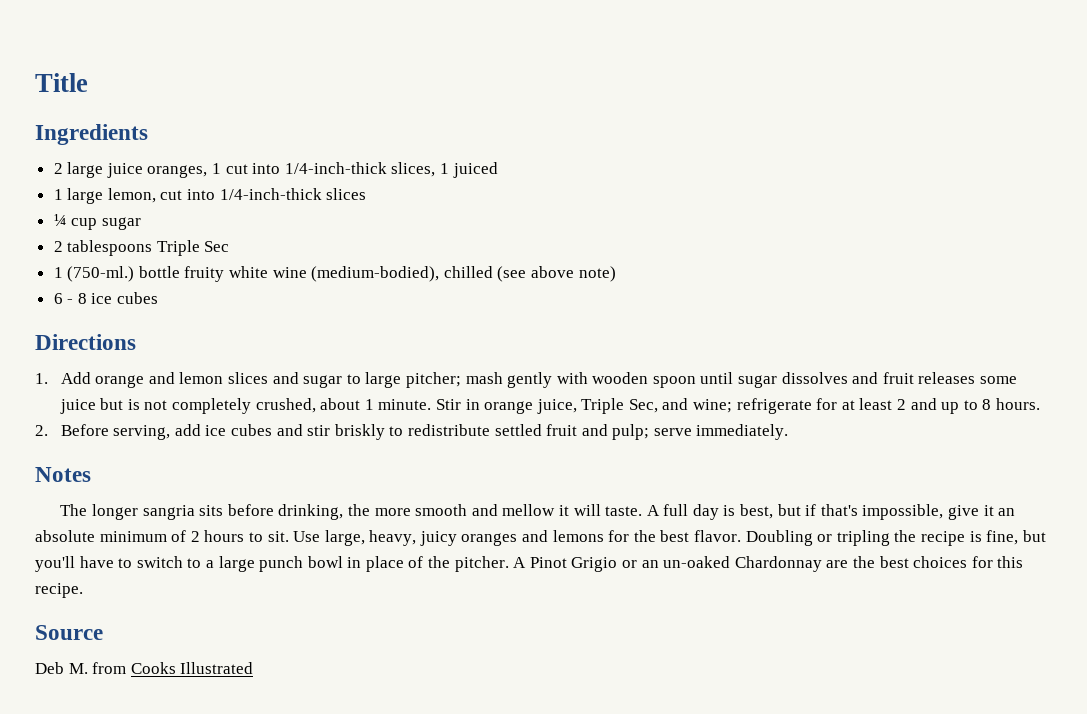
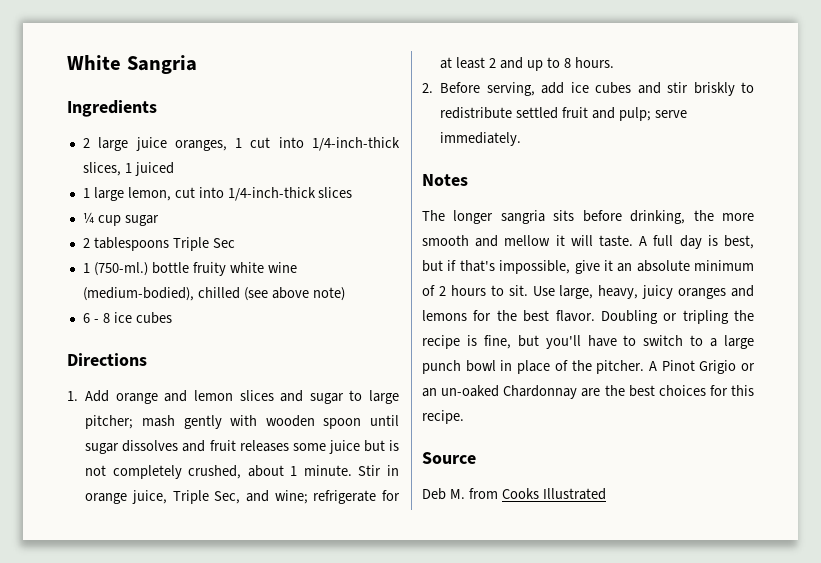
[35,73,88,92] Title -> [67,55,197,74] White Sangria

